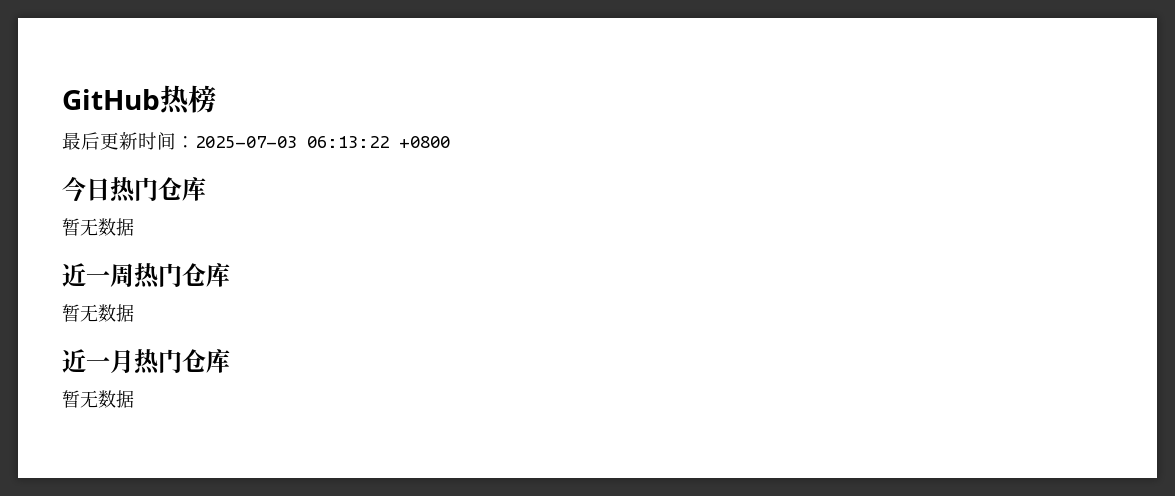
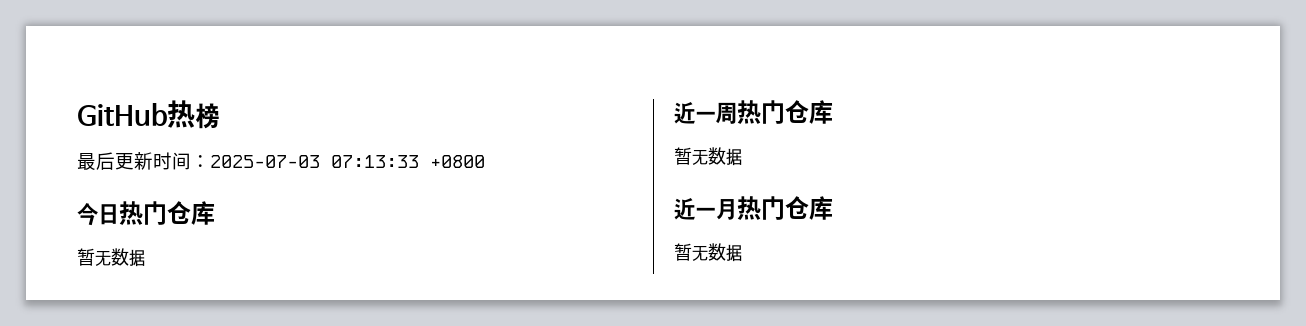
[307,136,389,148] 06:13:22 -> [331,155,419,168] 07:13:33

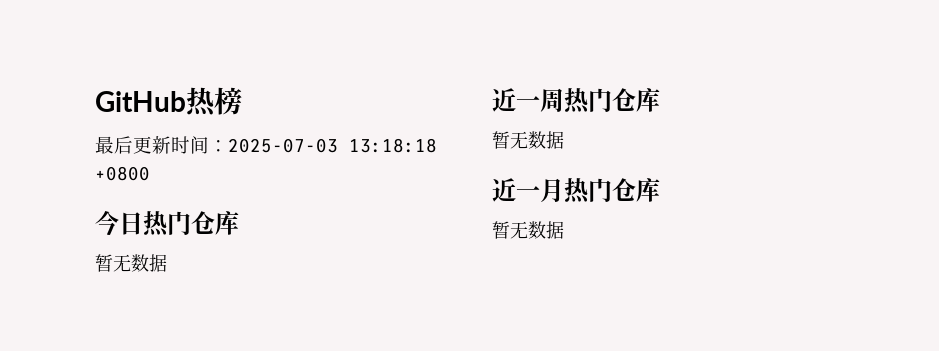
[331,155,419,168] 07:13:33 -> [349,138,437,153] 13:18:18

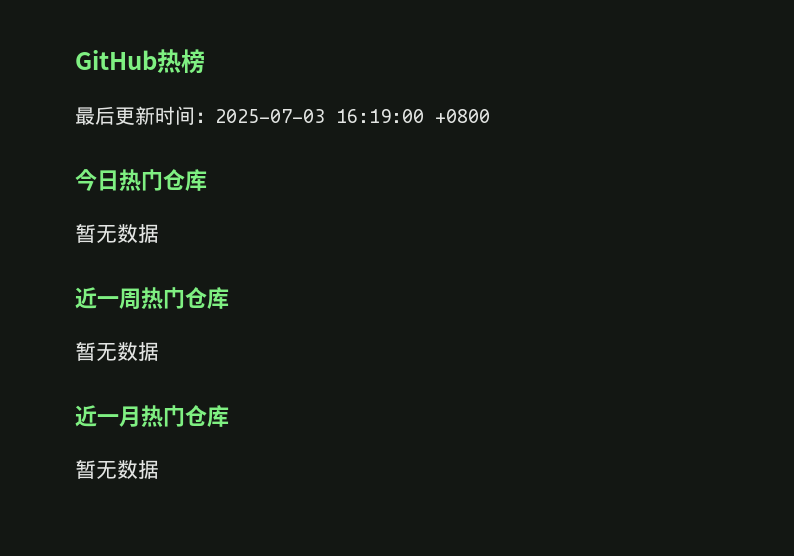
[349,138,437,153] 13:18:18 -> [336,109,424,123] 16:19:00

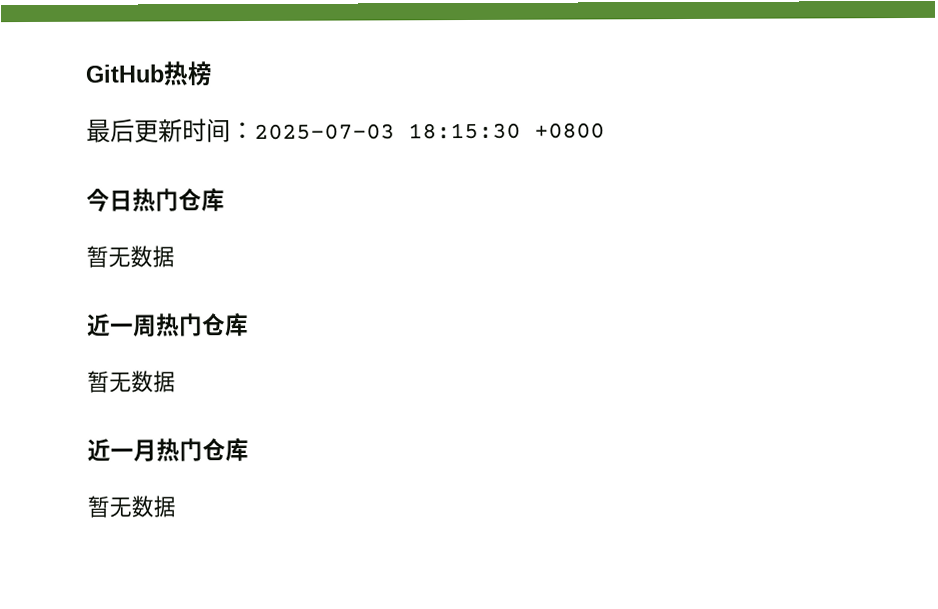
[336,109,424,123] 16:19:00 -> [408,122,521,140] 18:15:30

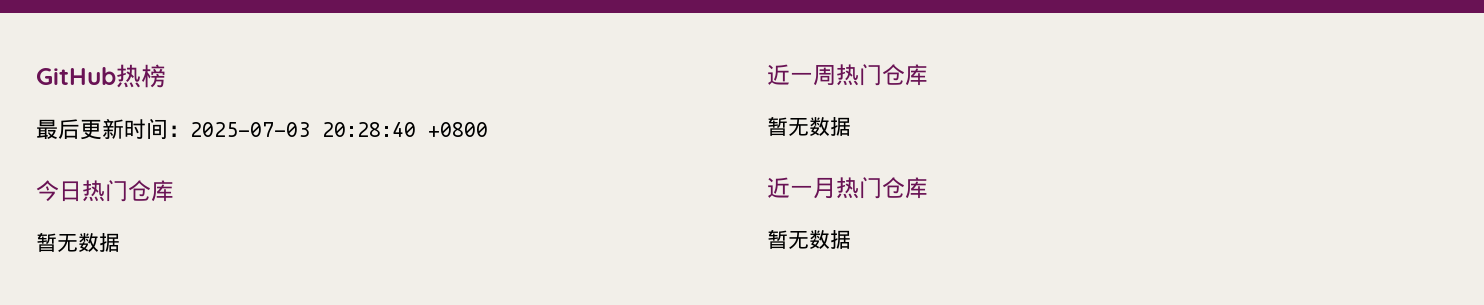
[408,122,521,140] 18:15:30 -> [322,122,416,137] 20:28:40

